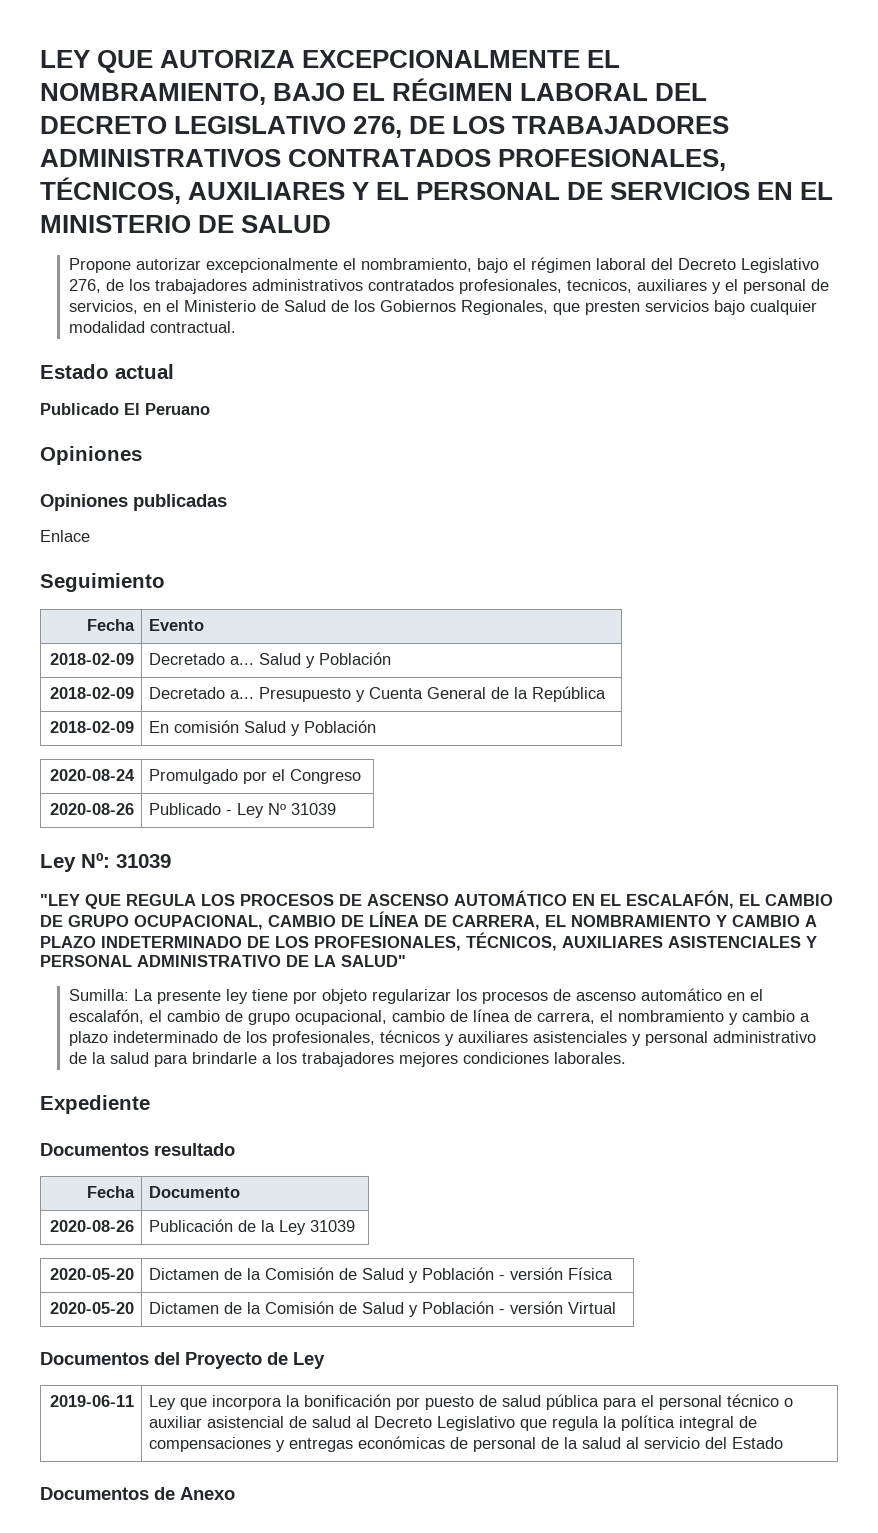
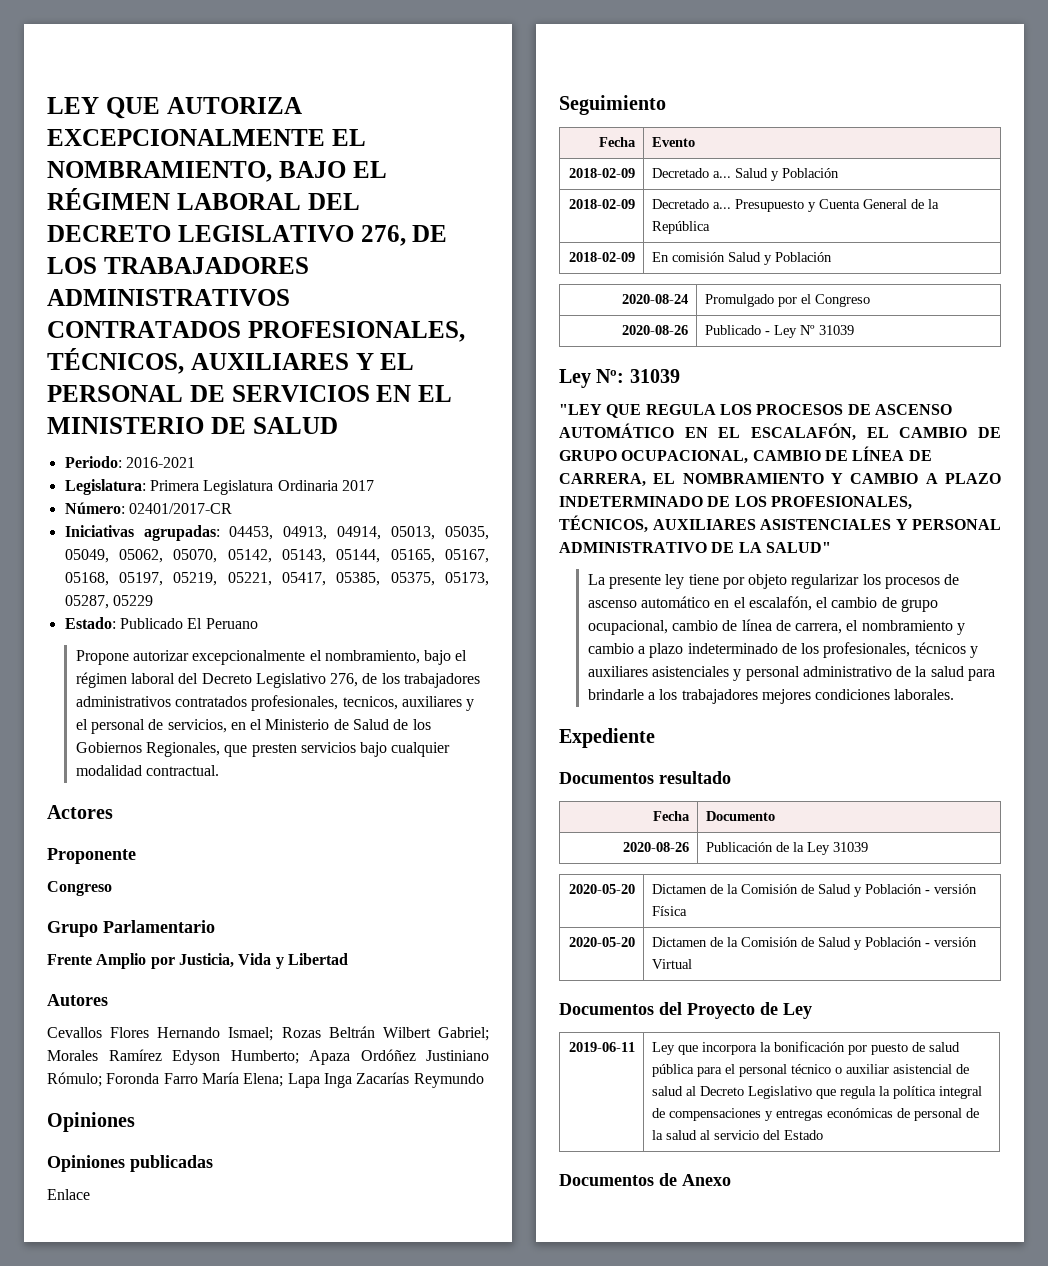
(332, 224) none -> [64,456,195,468] [64,479,374,495] [64,502,232,514] [64,525,489,541] [64,549,489,563] [64,572,489,586] [64,595,153,609] [64,617,258,629] // Periodo: 2016-2021 // Legislatura: Primera Legislatura Ordinaria 2017 // Número: 02401/2017-CR // Iniciativas agrupadas: 04453, 04913, 04914, 05013, 05035, 05049, 05062, 05070, 05142, 05143, 05144, 05165, 05167, 05168, 05197, 05219, 05221, 05417, 05385, 05375, 05173, 05287, 05229 // Estado: Publicado El Peruano
[40,364,174,379] [40,403,210,415] Estado actual // Publicado El Peruano -> [47,805,113,819] [47,848,136,864] [47,881,112,896] [47,920,215,937] [47,953,348,969] [47,994,108,1006] [47,1026,490,1041] [47,1049,489,1065] [47,1072,484,1088] Actores // Proponente // Congreso // Grupo Parlamentario // Frente Amplio por Justicia, Vida y Libertad // Autores // Cevallos Flores Hernando Ismael; Rozas Beltrán Wilbert Gabriel; Morales Ramírez Edyson Humberto; Apaza Ordóñez Justiniano Rómulo; Foronda Farro María Elena; Lapa Inga Zacarías Reymundo
[68,989,129,1001] Sumilla: -> (831, 547) none

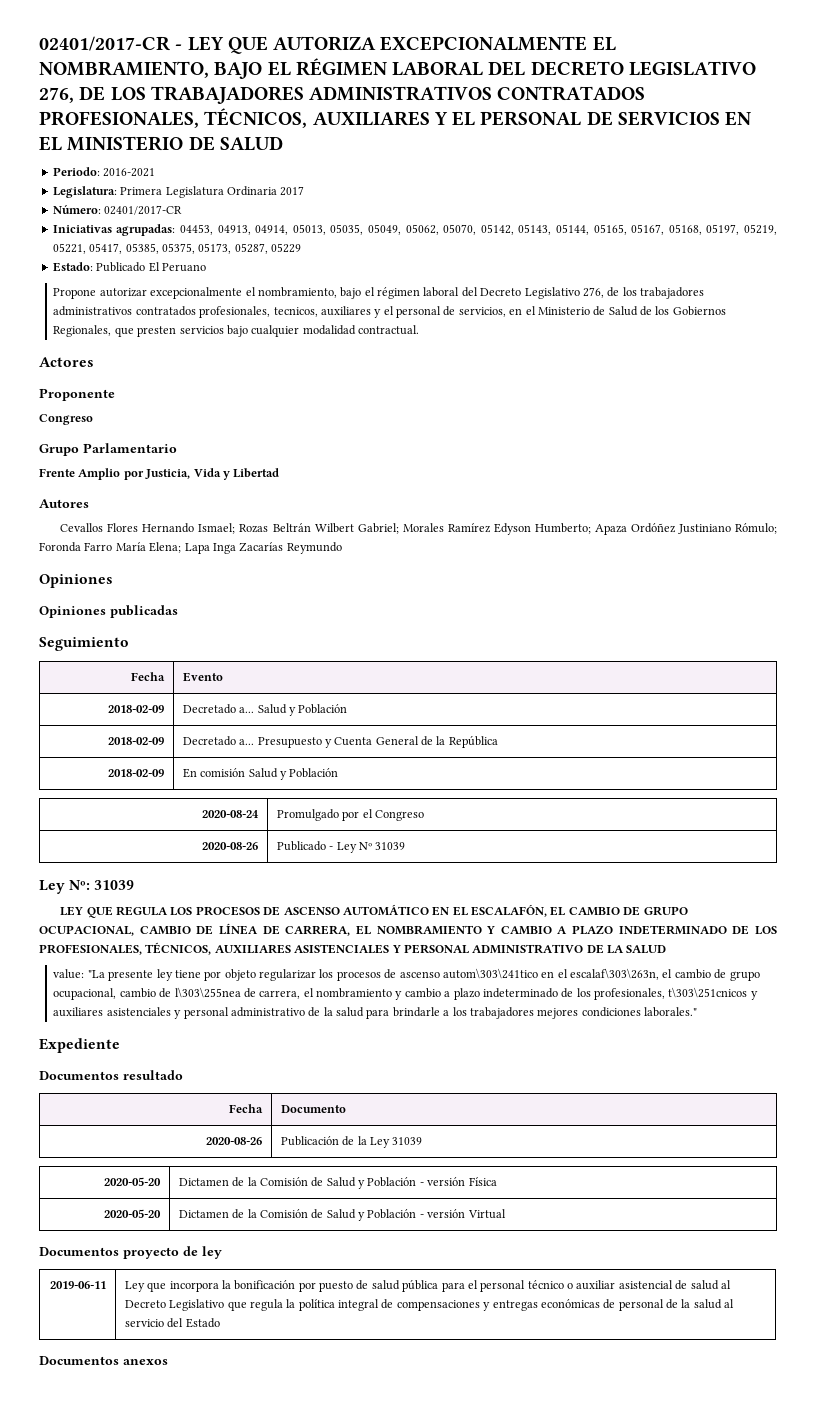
(47, 105) none -> [39,36,183,51] 02401/2017-CR -
[47,1189,90,1200] // Enlace -> (178, 611) none
[559,404,602,415] "LEY -> [60,906,84,916] LEY
[765,542,831,553] [587,574,605,585] SALUD" // La -> [626,945,667,954] [53,969,105,979] SALUD // value: "La
[640,596,812,611] automático en el escalafón, -> [442,968,660,980] autom\303\241tico en el escalaf\303\263n,
[741,619,772,631] línea -> [174,987,241,998] l\303\255nea
[914,642,966,654] técnicos -> [668,987,748,998] t\303\251cnicos
[894,689,955,700] laborales. -> [644,1007,698,1017] laborales."
[659,1002,812,1019] del Proyecto de Ley -> [123,1246,222,1259] proyecto de ley
[659,1173,731,1186] de Anexo -> [123,1359,168,1365] anexos

